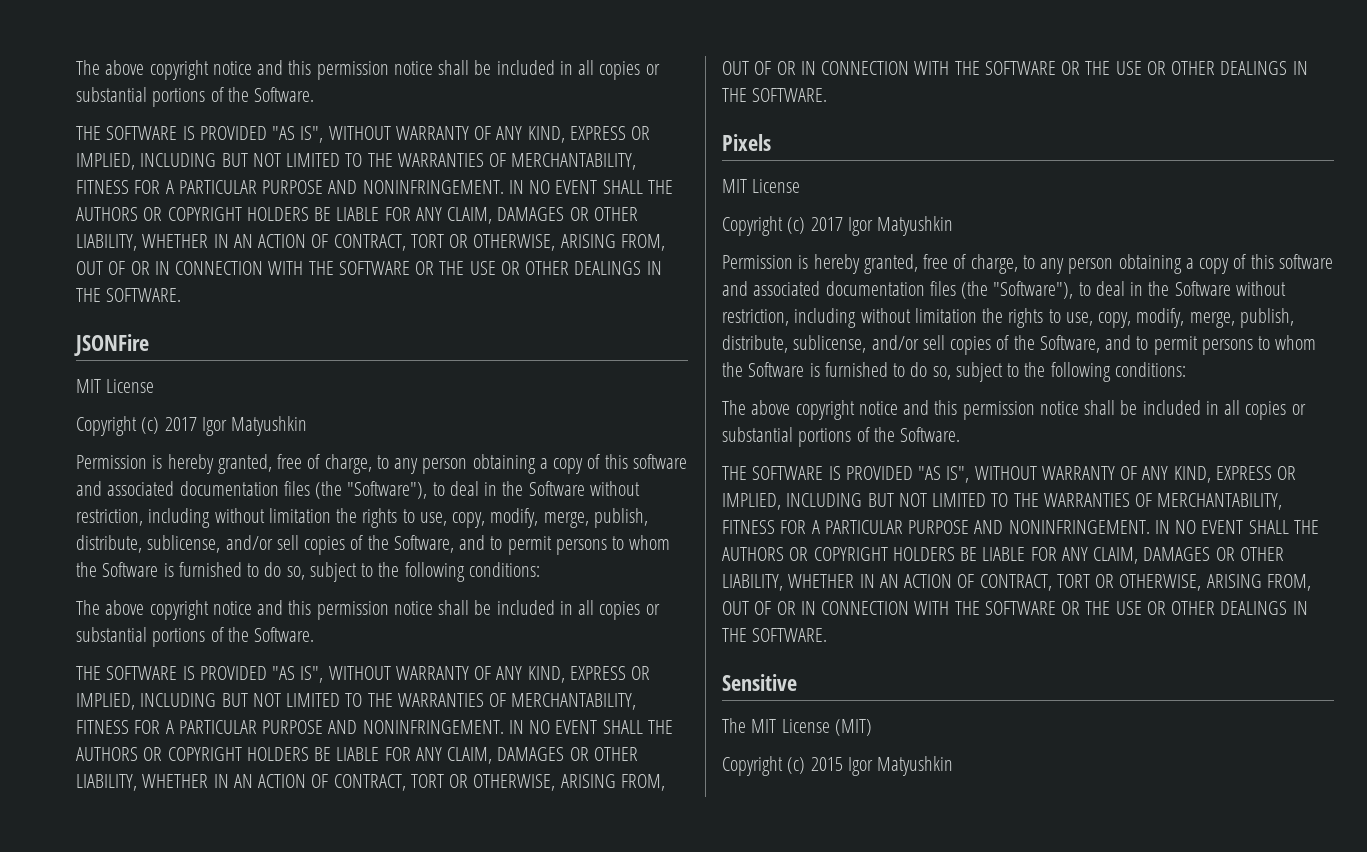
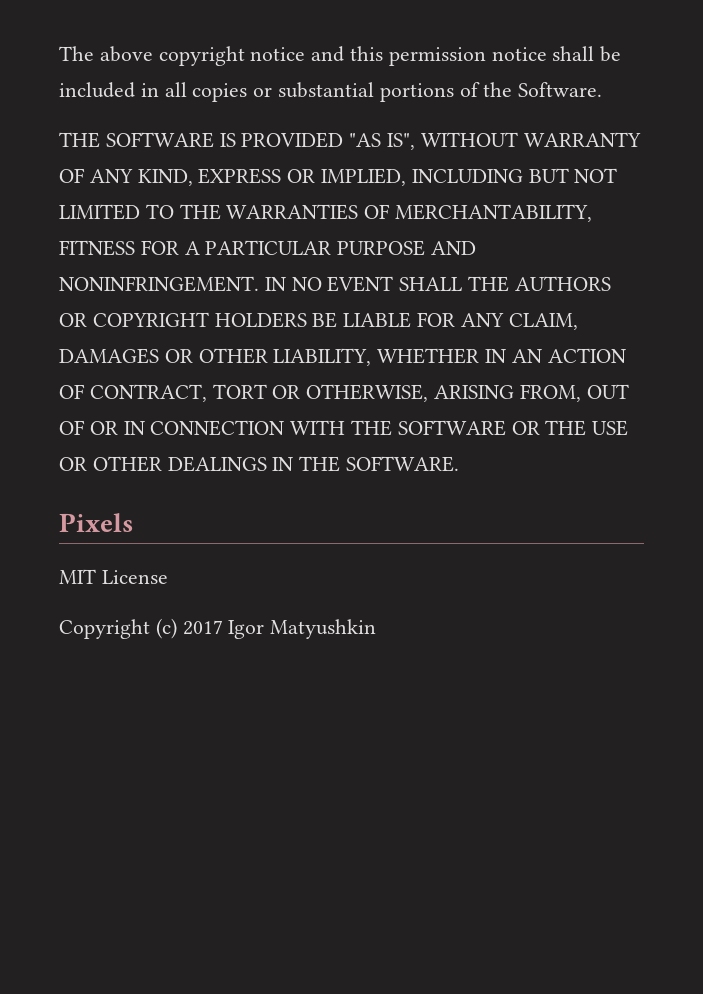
[74,334,149,356] [76,379,155,393] [76,416,308,436] [76,454,687,474] [76,481,640,499] [76,508,648,528] [76,535,671,555] [76,562,540,582] [76,600,660,620] [76,627,315,647] [76,666,651,683] [76,693,637,710] [76,720,673,734] [76,747,638,764] [76,774,665,791] [722,61,1308,75] [722,88,828,102] // JSONFire // MIT License // Copyright (c) 2017 Igor Matyushkin // Permission is hereby granted, free of charge, to any person obtaining a copy of this software and associated documentation files (the "Software"), to deal in the Software without restriction, including without limitation the rights to use, copy, modify, merge, publish, distribute, sublicense, and/or sell copies of the Software, and to permit persons to whom the Software is furnished to do so, subject to the following conditions: // The above copyright notice and this permission notice shall be included in all copies or substantial portions of the Software. // THE SOFTWARE IS PROVIDED "AS IS", WITHOUT WARRANTY OF ANY KIND, EXPRESS OR IMPLIED, INCLUDING BUT NOT LIMITED TO THE WARRANTIES OF MERCHANTABILITY, FITNESS FOR A PARTICULAR PURPOSE AND NONINFRINGEMENT. IN NO EVENT SHALL THE AUTHORS OR COPYRIGHT HOLDERS BE LIABLE FOR ANY CLAIM, DAMAGES OR OTHER LIABILITY, WHETHER IN AN ACTION OF CONTRACT, TORT OR OTHERWISE, ARISING FROM, OUT OF OR IN CONNECTION WITH THE SOFTWARE OR THE USE OR OTHER DEALINGS IN THE SOFTWARE. -> (460, 464) none
[722,254,1333,274] [722,281,1286,299] [722,308,1294,328] [722,335,1317,355] [722,362,1186,382] [722,400,1306,420] [722,427,961,447] [722,466,1297,483] [722,493,1283,510] [722,520,1319,534] [722,547,1284,564] [722,574,1311,591] [722,601,1308,615] [722,628,828,642] [722,674,797,691] [722,718,872,736] [722,756,954,776] // Permission is hereby granted, free of charge, to any person obtaining a copy of this software and associated documentation files (the "Software"), to deal in the Software without restriction, including without limitation the rights to use, copy, modify, merge, publish, distribute, sublicense, and/or sell copies of the Software, and to permit persons to whom the Software is furnished to do so, subject to the following conditions: // The above copyright notice and this permission notice shall be included in all copies or substantial portions of the Software. // THE SOFTWARE IS PROVIDED "AS IS", WITHOUT WARRANTY OF ANY KIND, EXPRESS OR IMPLIED, INCLUDING BUT NOT LIMITED TO THE WARRANTIES OF MERCHANTABILITY, FITNESS FOR A PARTICULAR PURPOSE AND NONINFRINGEMENT. IN NO EVENT SHALL THE AUTHORS OR COPYRIGHT HOLDERS BE LIABLE FOR ANY CLAIM, DAMAGES OR OTHER LIABILITY, WHETHER IN AN ACTION OF CONTRACT, TORT OR OTHERWISE, ARISING FROM, OUT OF OR IN CONNECTION WITH THE SOFTWARE OR THE USE OR OTHER DEALINGS IN THE SOFTWARE. // Sensitive // The MIT License (MIT) // Copyright (c) 2015 Igor Matyushkin -> (377, 629) none

